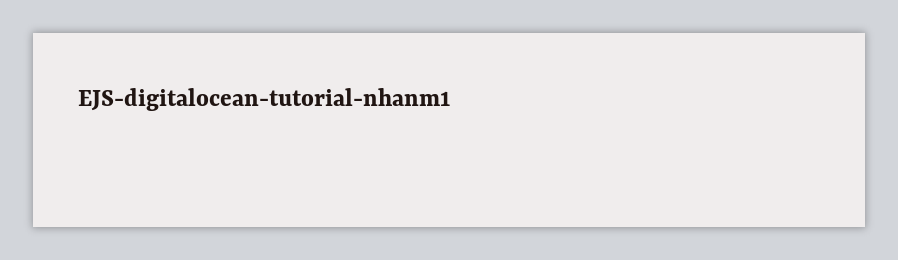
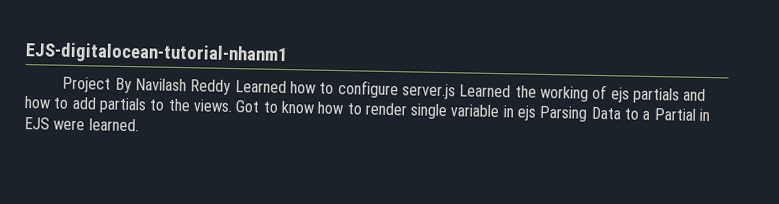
(451, 99) none -> [62,76,707,104] [24,96,711,122] [24,117,139,132] // Project By Navilash Reddy Learned how to configure server.js Learned the working of ejs partials and how to add partials to the views. Got to know how to render single variable in ejs Parsing Data to a Partial in EJS were learned.

